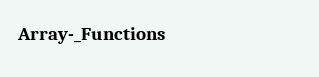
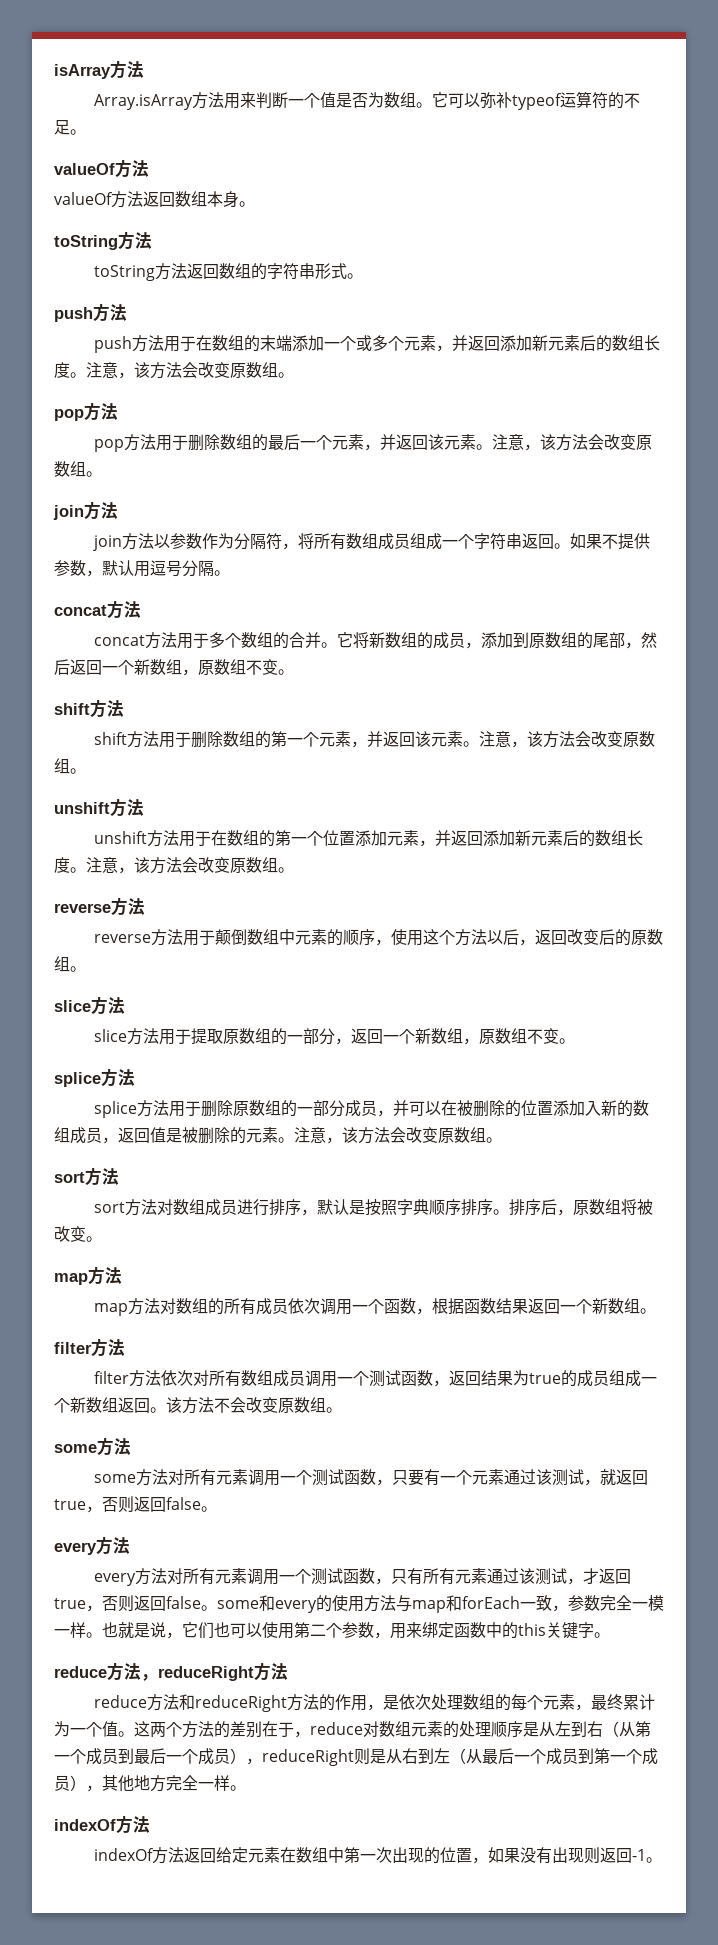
[17,27,165,44] Array-_Functions -> [54,60,144,79] [93,91,640,110] [54,120,86,135] [54,159,149,178] [54,191,255,208] [54,231,152,250] [93,263,363,281] [54,303,127,322] [93,335,660,353] [54,362,294,379] [54,402,118,421] [93,434,652,452] [54,461,102,477] [53,501,118,520] [92,533,650,551] [54,560,230,577] [54,600,141,619] [93,632,657,649] [54,659,294,676] [54,699,124,718] [93,731,655,748] [54,758,86,774] [54,798,144,817] [93,830,643,847] [54,857,294,874] [54,897,145,916] [93,929,663,946] [54,956,86,972] [54,996,125,1015] [93,1028,575,1045] [54,1068,135,1087] [93,1100,649,1118] [54,1127,502,1144] [54,1167,119,1186] [93,1199,653,1216] [54,1226,102,1242] [54,1266,122,1285] [93,1298,656,1316] [54,1338,125,1357] [93,1370,657,1387] [54,1397,342,1414] [54,1437,131,1456] [93,1469,648,1486] [54,1496,217,1513] [54,1536,130,1555] [93,1568,631,1586] [54,1595,664,1613] [54,1622,610,1639] [54,1662,288,1681] [93,1694,655,1712] [54,1721,651,1738] [54,1748,658,1766] [54,1775,246,1792] [54,1815,150,1834] [93,1847,662,1864] isArray方法 // Array.isArray方法用来判断一个值是否为数组。它可以弥补typeof运算符的不足。 // valueOf方法 // valueOf方法返回数组本身。 // toString方法 // toString方法返回数组的字符串形式。 // push方法 // push方法用于在数组的末端添加一个或多个元素，并返回添加新元素后的数组长度。注意，该方法会改变原数组。 // pop方法 // pop方法用于删除数组的最后一个元素，并返回该元素。注意，该方法会改变原数组。 // join方法 // join方法以参数作为分隔符，将所有数组成员组成一个字符串返回。如果不提供参数，默认用逗号分隔。 // concat方法 // concat方法用于多个数组的合并。它将新数组的成员，添加到原数组的尾部，然后返回一个新数组，原数组不变。 // shift方法 // shift方法用于删除数组的第一个元素，并返回该元素。注意，该方法会改变原数组。 // unshift方法 // unshift方法用于在数组的第一个位置添加元素，并返回添加新元素后的数组长度。注意，该方法会改变原数组。 // reverse方法 // reverse方法用于颠倒数组中元素的顺序，使用这个方法以后，返回改变后的原数组。 // slice方法 // slice方法用于提取原数组的一部分，返回一个新数组，原数组不变。 // splice方法 // splice方法用于删除原数组的一部分成员，并可以在被删除的位置添加入新的数组成员，返回值是被删除的元素。注意，该方法会改变原数组。 // sort方法 // sort方法对数组成员进行排序，默认是按照字典顺序排序。排序后，原数组将被改变。 // map方法 // map方法对数组的所有成员依次调用一个函数，根据函数结果返回一个新数组。 // filter方法 // filter方法依次对所有数组成员调用一个测试函数，返回结果为true的成员组成一个新数组返回。该方法不会改变原数组。 // some方法 // some方法对所有元素调用一个测试函数，只要有一个元素通过该测试，就返回true，否则返回false。 // every方法 // every方法对所有元素调用一个测试函数，只有所有元素通过该测试，才返回true，否则返回false。some和every的使用方法与map和forEach一致，参数完全一模一样。也就是说，它们也可以使用第二个参数，用来绑定函数中的this关键字。 // reduce方法，reduceRight方法 // reduce方法和reduceRight方法的作用，是依次处理数组的每个元素，最终累计为一个值。这两个方法的差别在于，reduce对数组元素的处理顺序是从左到右（从第一个成员到最后一个成员），reduceRight则是从右到左（从最后一个成员到第一个成员），其他地方完全一样。 // indexOf方法 // indexOf方法返回给定元素在数组中第一次出现的位置，如果没有出现则返回-1。

